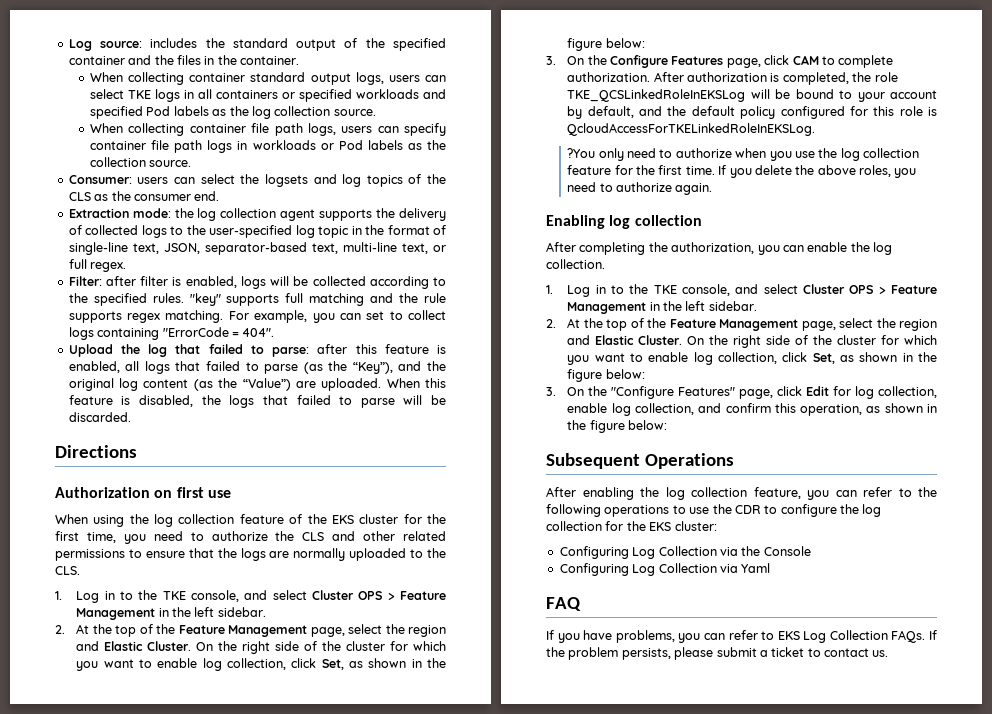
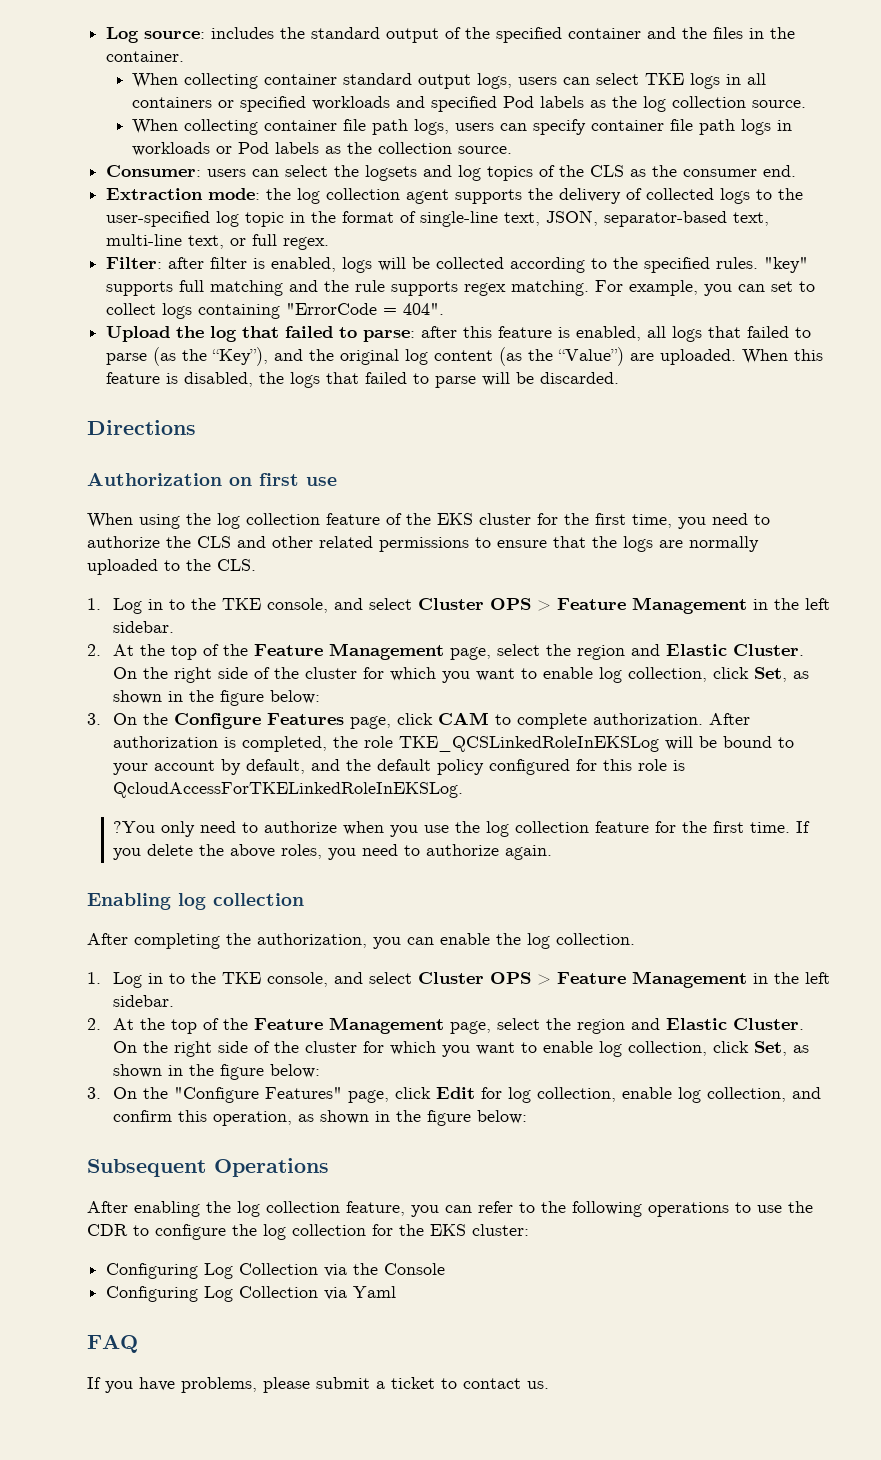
[678,630,937,643] [546,647,671,660] you can refer to EKS Log Collection FAQs. If the problem persists, -> (257, 1385) none

